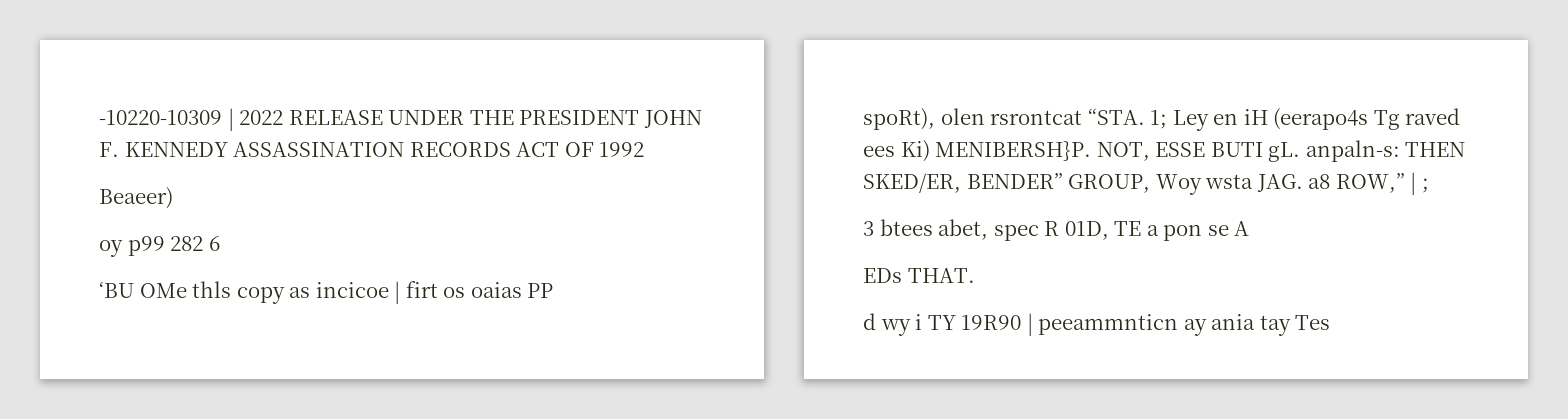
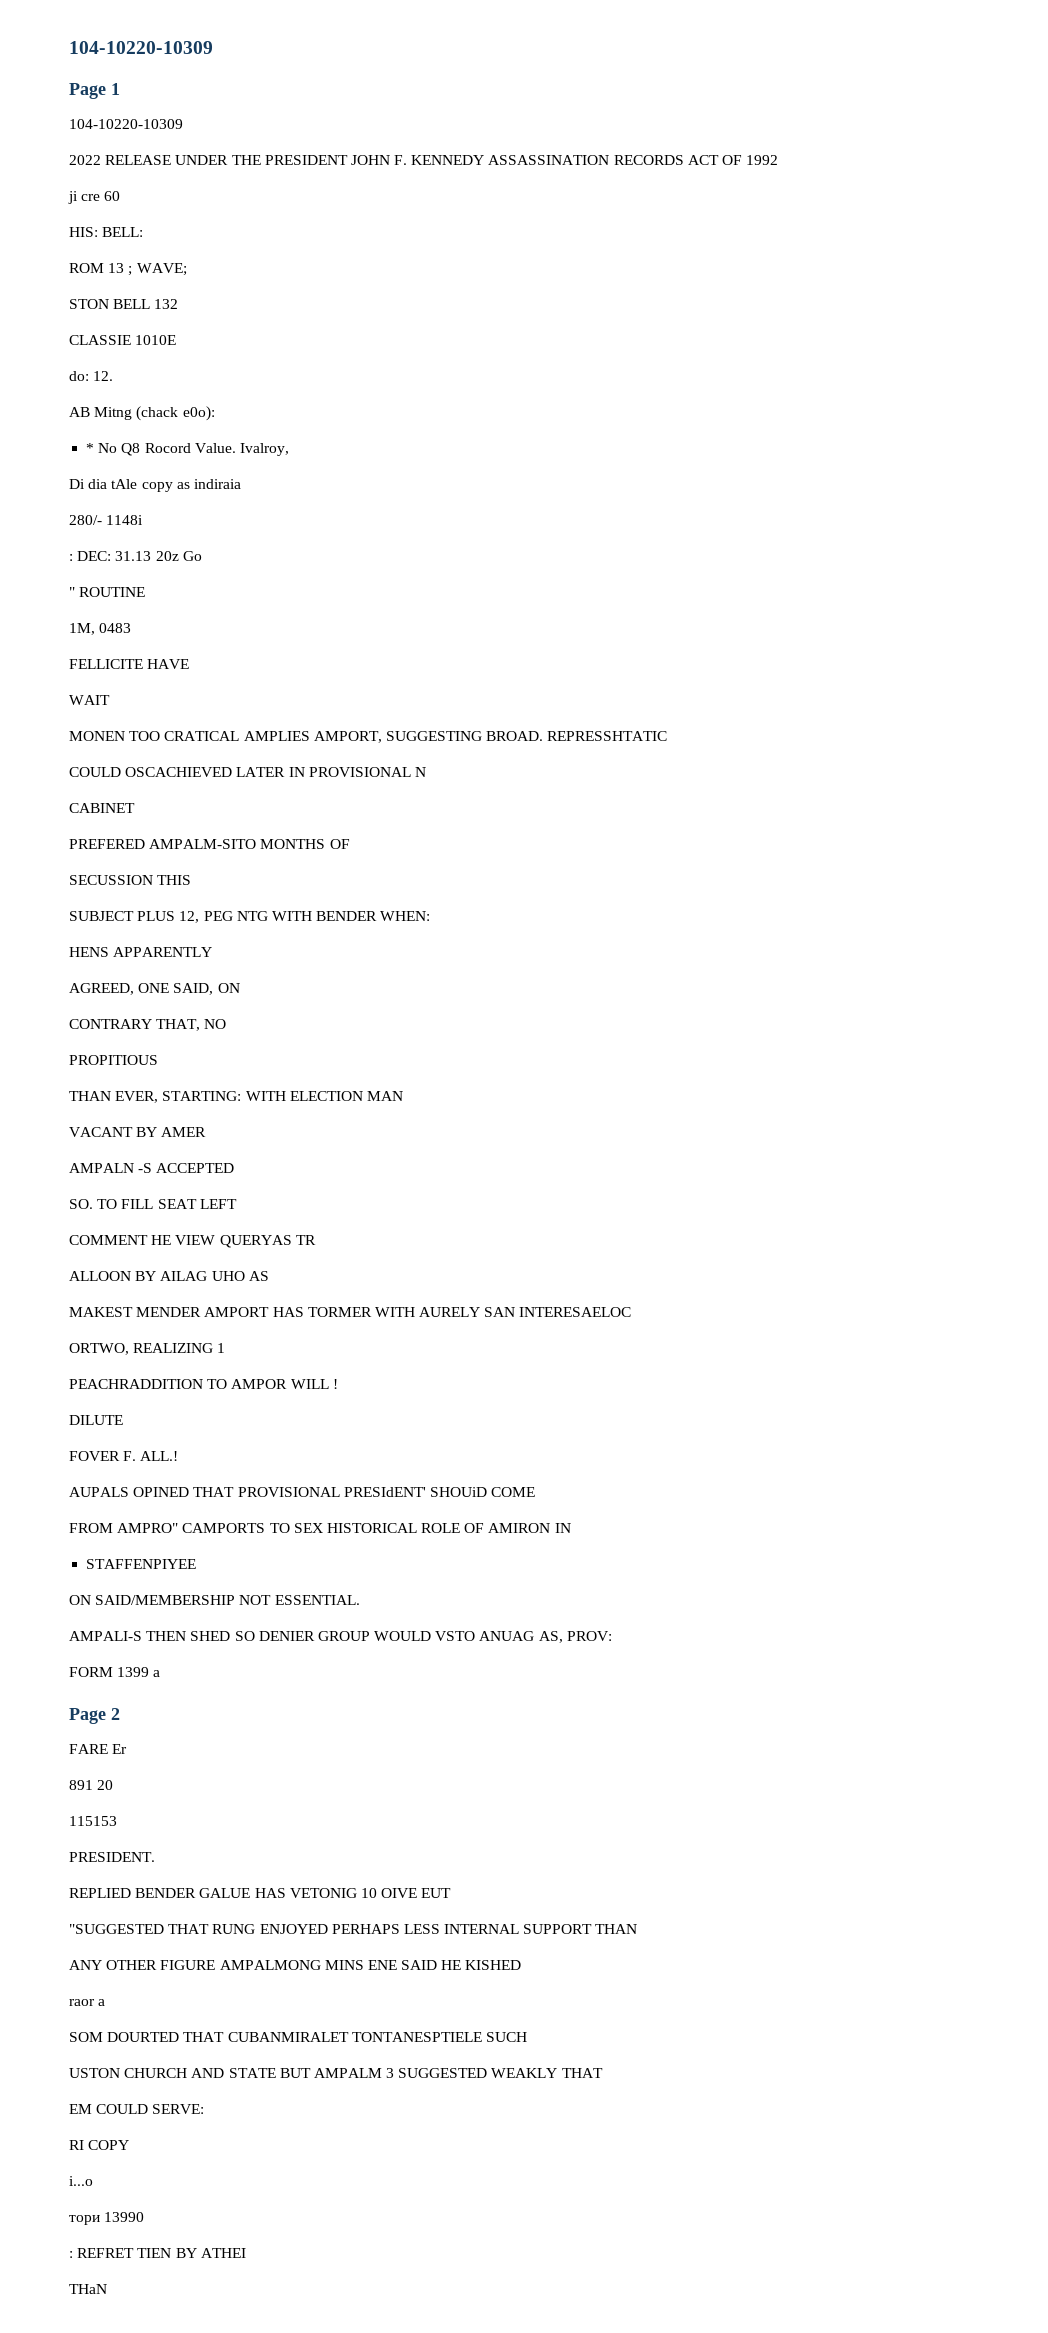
[99,108,234,131] -10220-10309 | -> [69,41,213,54] [69,83,120,99] [69,119,183,129] 104-10220-10309 // Page 1 // 104-10220-10309 //
[99,187,173,209] [99,236,220,257] [99,281,554,304] [863,108,1461,131] [863,140,1466,162] [863,172,1429,195] [863,219,1250,241] [863,268,975,283] [863,313,1331,336] Beaeer) // oy p99 282 6 // ‘BU OMe thls copy as incicoe | firt os oaias PP // spoRt), olen rsrontcat “STA. 1; Ley en iH (eerapo4s Tg raved ees Ki) MENIBERSH}P. NOT, ESSE BUTI gL. anpaln-s: THEN SKED/ER, BENDER” GROUP, Woy wsta JAG. a8 ROW,” | ; // 3 btees abet, spec R 01D, TE a pon se A // EDs THAT. // d wy i TY 19R90 | peeammnticn ay ania tay Tes -> [68,191,121,204] [69,227,144,237] [69,263,187,276] [69,299,179,309] [69,335,177,345] [69,371,114,381] [69,406,215,421] [86,443,289,456] [69,479,241,492] [69,515,144,525] [69,551,202,561] [69,587,146,597] [69,623,132,635] [69,659,190,669] [69,695,110,705] [69,731,668,743] [69,767,426,777] [69,803,135,813] [69,839,350,849] [69,875,192,885] [69,911,431,923] [69,947,213,957] [69,983,240,995] [69,1019,227,1031] [69,1055,158,1065] [69,1091,403,1103] [69,1127,207,1137] [69,1163,235,1173] [69,1199,237,1209] [69,1235,316,1248] [69,1271,269,1281] [69,1307,632,1317] [69,1343,226,1355] [69,1379,338,1389] [69,1415,123,1425] [69,1451,179,1461] [69,1487,536,1497] [69,1523,571,1533] [86,1559,197,1569] [69,1595,360,1605] [69,1631,612,1643] [69,1667,161,1677] [69,1708,120,1724] [69,1744,128,1754] [69,1780,114,1790] [69,1816,117,1826] [69,1852,155,1862] [69,1888,452,1898] [69,1924,638,1934] [69,1960,522,1970] [69,1999,106,2006] [69,2032,527,2042] [69,2068,603,2078] [69,2104,205,2114] [69,2140,130,2150] [69,2176,93,2186] [69,2212,145,2225] [69,2248,246,2258] [69,2284,107,2294] ji cre 60 // HIS: BELL: // ROM 13 ; WAVE; // STON BELL 132 // CLASSIE 1010E // do: 12. // AB Mitng (chack e0o): // * No Q8 Rocord Value. Ivalroy, // Di dia tAle copy as indiraia // 280/- 1148i // : DEC: 31.13 20z Go // " ROUTINE // 1M, 0483 // FELLICITE HAVE // WAIT // MONEN TOO CRATICAL AMPLIES AMPORT, SUGGESTING BROAD. REPRESSHTATIC // COULD OSCACHIEVED LATER IN PROVISIONAL N // CABINET // PREFERED AMPALM-SITO MONTHS OF // SECUSSION THIS // SUBJECT PLUS 12, PEG NTG WITH BENDER WHEN: // HENS APPARENTLY // AGREED, ONE SAID, ON // CONTRARY THAT, NO // PROPITIOUS // THAN EVER, STARTING: WITH ELECTION MAN // VACANT BY AMER // AMPALN -S ACCEPTED // SO. TO FILL SEAT LEFT // COMMENT HE VIEW QUERYAS TR // ALLOON BY AILAG UHO AS // MAKEST MENDER AMPORT HAS TORMER WITH AURELY SAN INTERESAELOC // ORTWO, REALIZING 1 // PEACHRADDITION TO AMPOR WILL ! // DILUTE // FOVER F. ALL.! // AUPALS OPINED THAT PROVISIONAL PRESIdENT' SHOUiD COME // FROM AMPRO" CAMPORTS TO SEX HISTORICAL ROLE OF AMIRON IN // STAFFENPIYEE // ON SAID/MEMBERSHIP NOT ESSENTIAL. // AMPALI-S THEN SHED SO DENIER GROUP WOULD VSTO ANUAG AS, PROV: // FORM 1399 a // Page 2 // FARE Er // 891 20 // 115153 // PRESIDENT. // REPLIED BENDER GALUE HAS VETONIG 10 OIVE EUT // "SUGGESTED THAT RUNG ENJOYED PERHAPS LESS INTERNAL SUPPORT THAN // ANY OTHER FIGURE AMPALMONG MINS ENE SAID HE KISHED // raor a // SOM DOURTED THAT CUBANMIRALET TONTANESPTIELE SUCH // USTON CHURCH AND STATE BUT AMPALM 3 SUGGESTED WEAKLY THAT // EM COULD SERVE: // RI COPY // i...o // тори 13990 // : REFRET TIEN BY ATHEI // THaN

